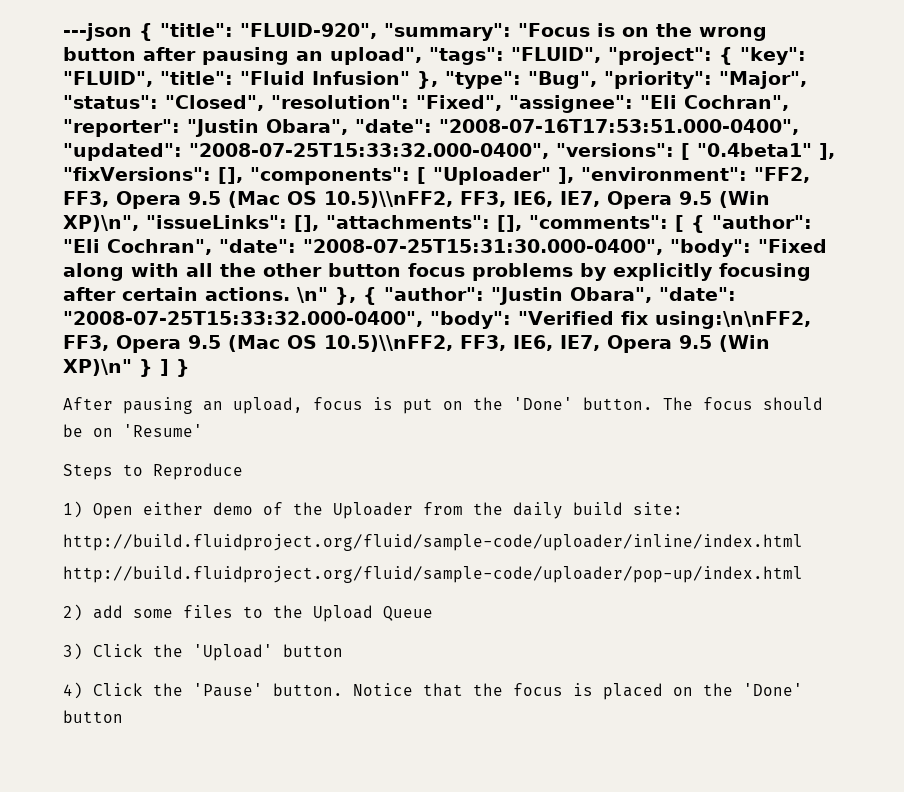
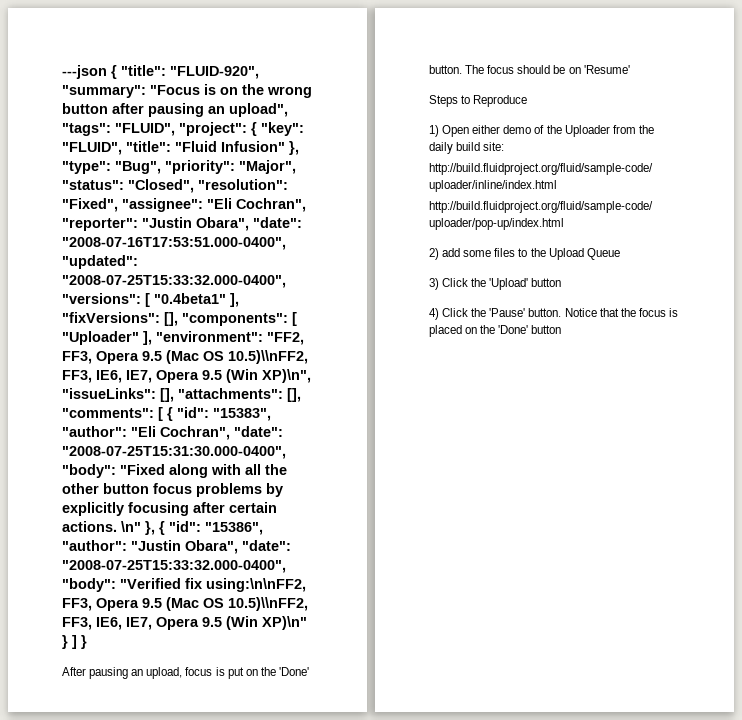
(705, 224) none -> [177,407,271,421] "id": "15383",
(377, 296) none -> [169,521,263,535] "id": "15386",

